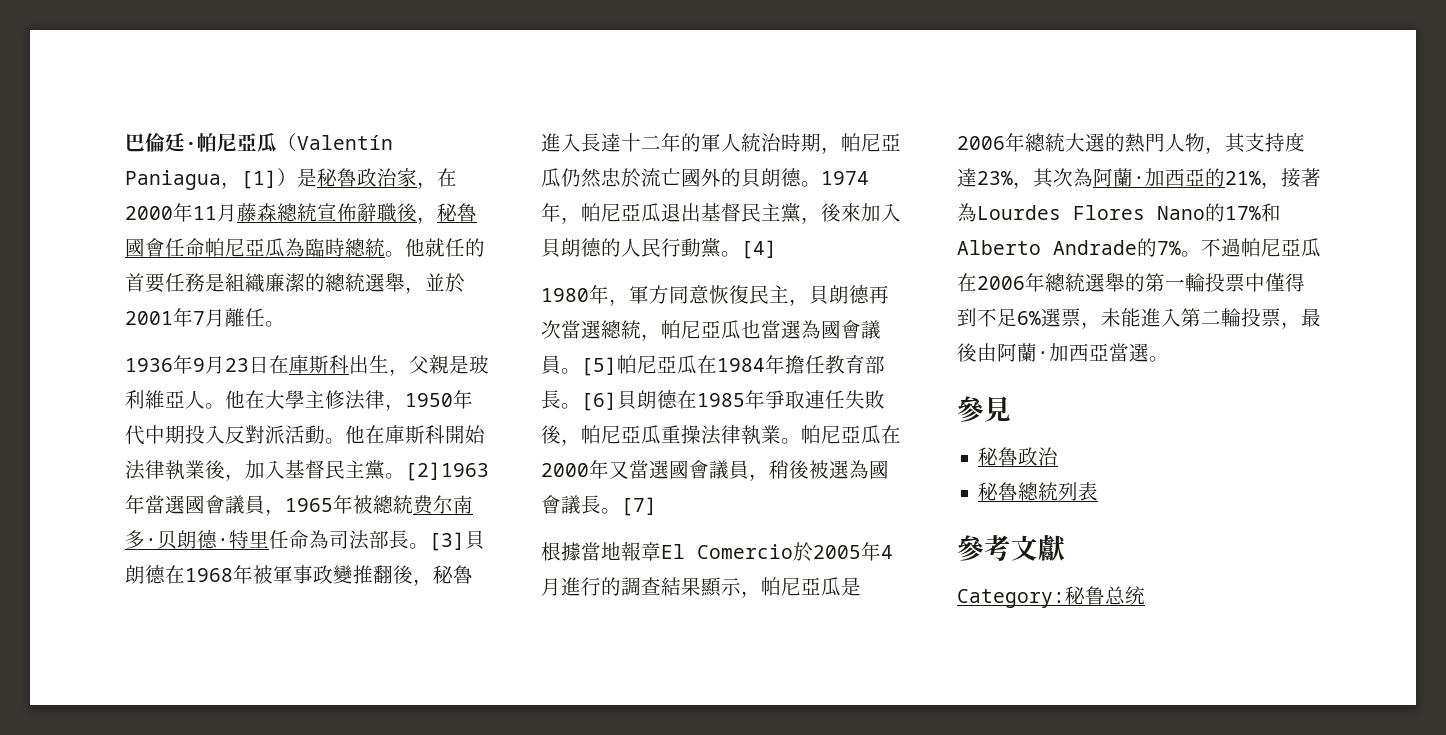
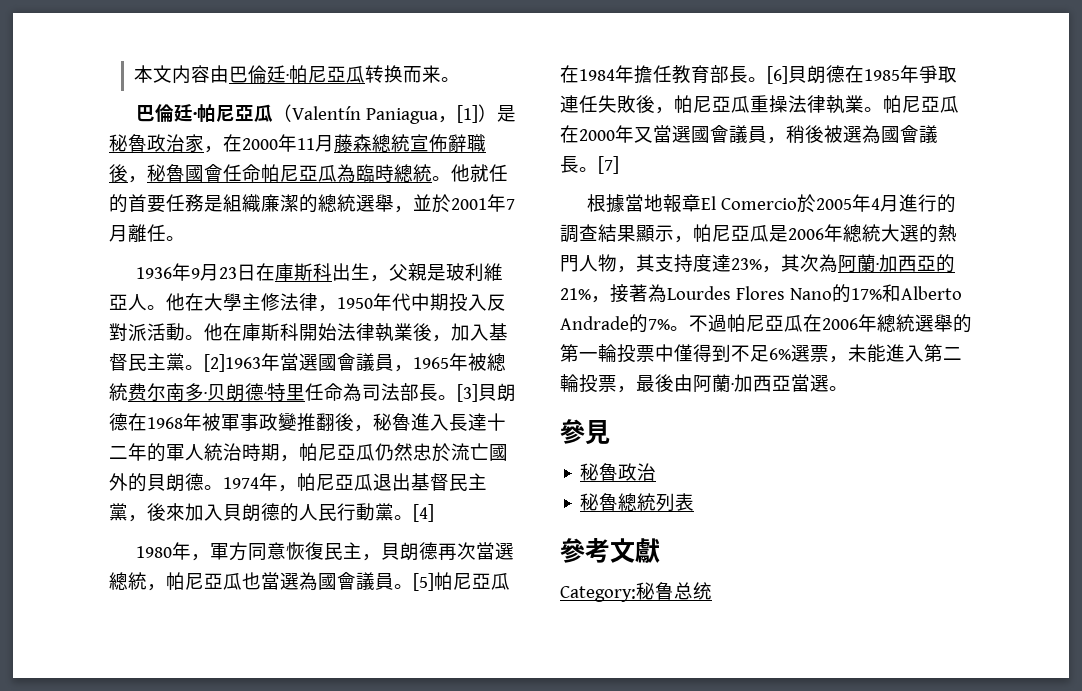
(125, 142) none -> [133,65,460,84] 本文内容由巴倫廷·帕尼亞瓜转换而来。 //

